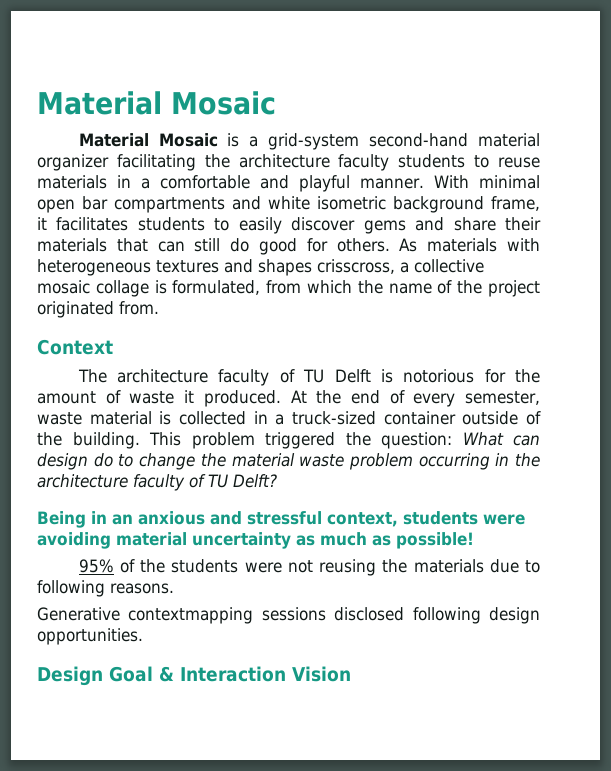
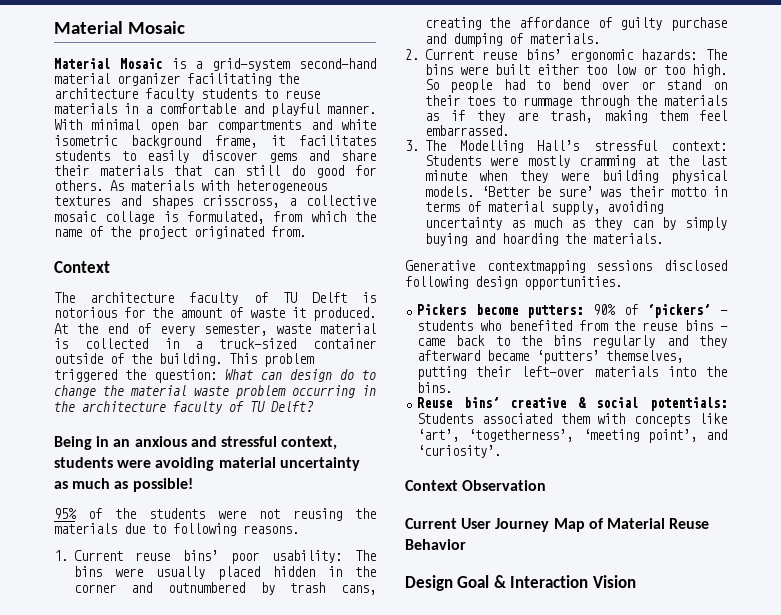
(174, 588) none -> [54,550,376,564] [73,566,376,580] [73,582,376,595] [424,17,727,31] [424,33,600,47] [405,49,727,62] [424,64,727,77] [424,79,727,93] [424,95,727,108] [424,110,727,123] [424,125,509,136] [405,140,727,153] [424,155,727,168] [424,170,727,184] [424,186,727,197] [424,201,663,215] [424,217,727,231] [424,233,663,246] // 1. Current reuse bins’ poor usability: The bins were usually placed hidden in the corner and outnumbered by trash cans, creating the affordance of guilty purchase and dumping of materials. // 2. Current reuse bins’ ergonomic hazards: The bins were built either too low or too high. So people had to bend over or stand on their toes to rummage through the materials as if they are trash, making them feel embarrassed. // 3. The Modelling Hall’s stressful context: Students were mostly cramming at the last minute when they were building physical models. ‘Better be sure’ was their motto in terms of material supply, avoiding uncertainty as much as they can by simply buying and hoarding the materials.
(143, 636) none -> [417,304,728,318] [417,320,728,331] [417,335,727,348] [417,350,684,364] [417,366,727,380] [417,382,453,393] [417,397,727,411] [417,413,727,427] [417,429,727,443] [417,445,502,458] [405,480,547,491] [405,518,710,532] [405,539,466,550] // Pickers become putters: 90% of ‘pickers’ - students who benefited from the reuse bins - came back to the bins regularly and they afterward became ‘putters’ themselves, putting their left-over materials into the bins. // Reuse bins’ creative & social potentials: Students associated them with concepts like ‘art’, ‘togetherness’, ‘meeting point’, and ‘curiosity’. // Context Observation // Current User Journey Map of Material Reuse Behavior

